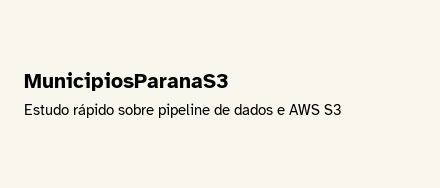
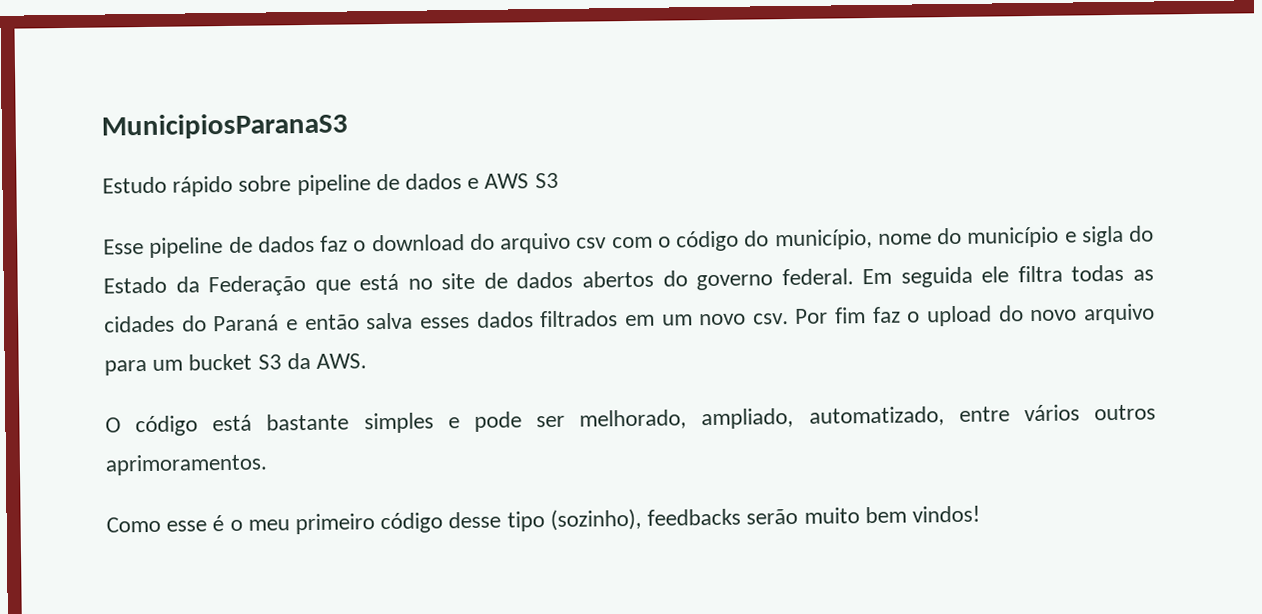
(342, 109) none -> [103,225,1154,258] [103,264,1154,297] [104,303,1155,333] [104,352,368,376] [105,404,1156,437] [105,453,268,476] [106,505,980,535] // Esse pipeline de dados faz o download do arquivo csv com o código do município, nome do município e sigla do Estado da Federação que está no site de dados abertos do governo federal. Em seguida ele filtra todas as cidades do Paraná e então salva esses dados filtrados em um novo csv. Por fim faz o upload do novo arquivo para um bucket S3 da AWS. // O código está bastante simples e pode ser melhorado, ampliado, automatizado, entre vários outros aprimoramentos. // Como esse é o meu primeiro código desse tipo (sozinho), feedbacks serão muito bem vindos!

